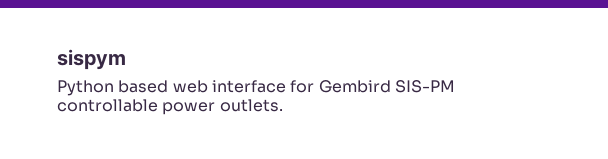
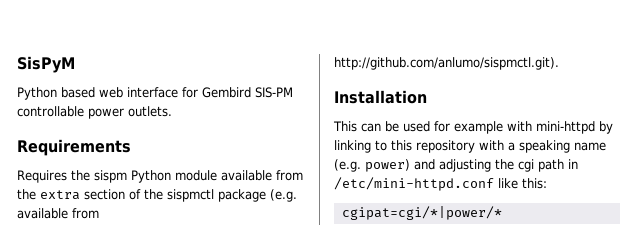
[57,49,126,70] sispym -> [17,56,75,73] SisPyM
(283, 105) none -> [17,139,131,156] [17,170,303,183] [17,189,297,202] [17,208,99,219] [334,57,559,70] [334,90,427,104] [333,121,613,134] [334,140,606,153] [334,159,578,172] [334,177,547,191] [341,206,502,220] // Requirements // Requires the sispm Python module available from the extra section of the sispmctl package (e.g. available from http://github.com/anlumo/sispmctl.git). // Installation // This can be used for example with mini-httpd by linking to this repository with a speaking name (e.g. power) and adjusting the cgi path in /etc/mini-httpd.conf like this: // cgipat=cgi/*|power/*

